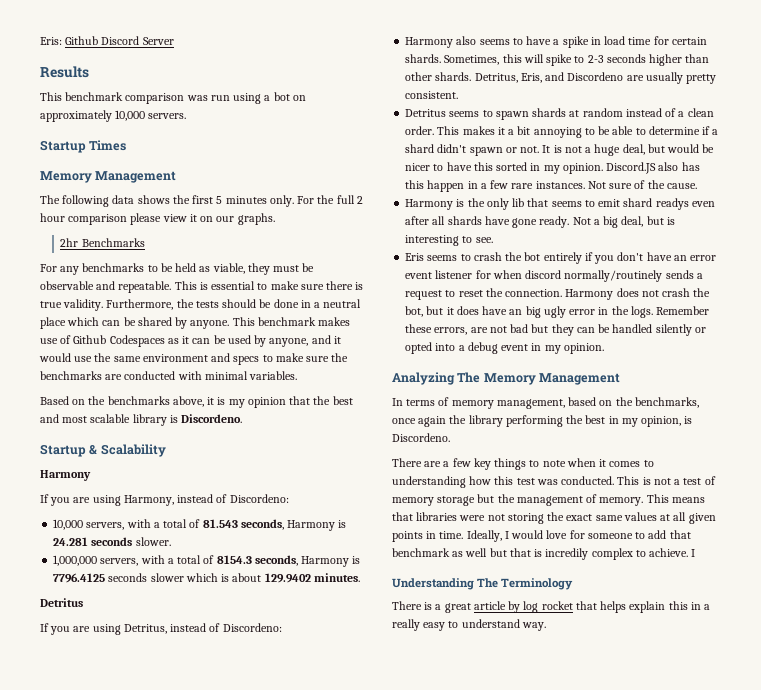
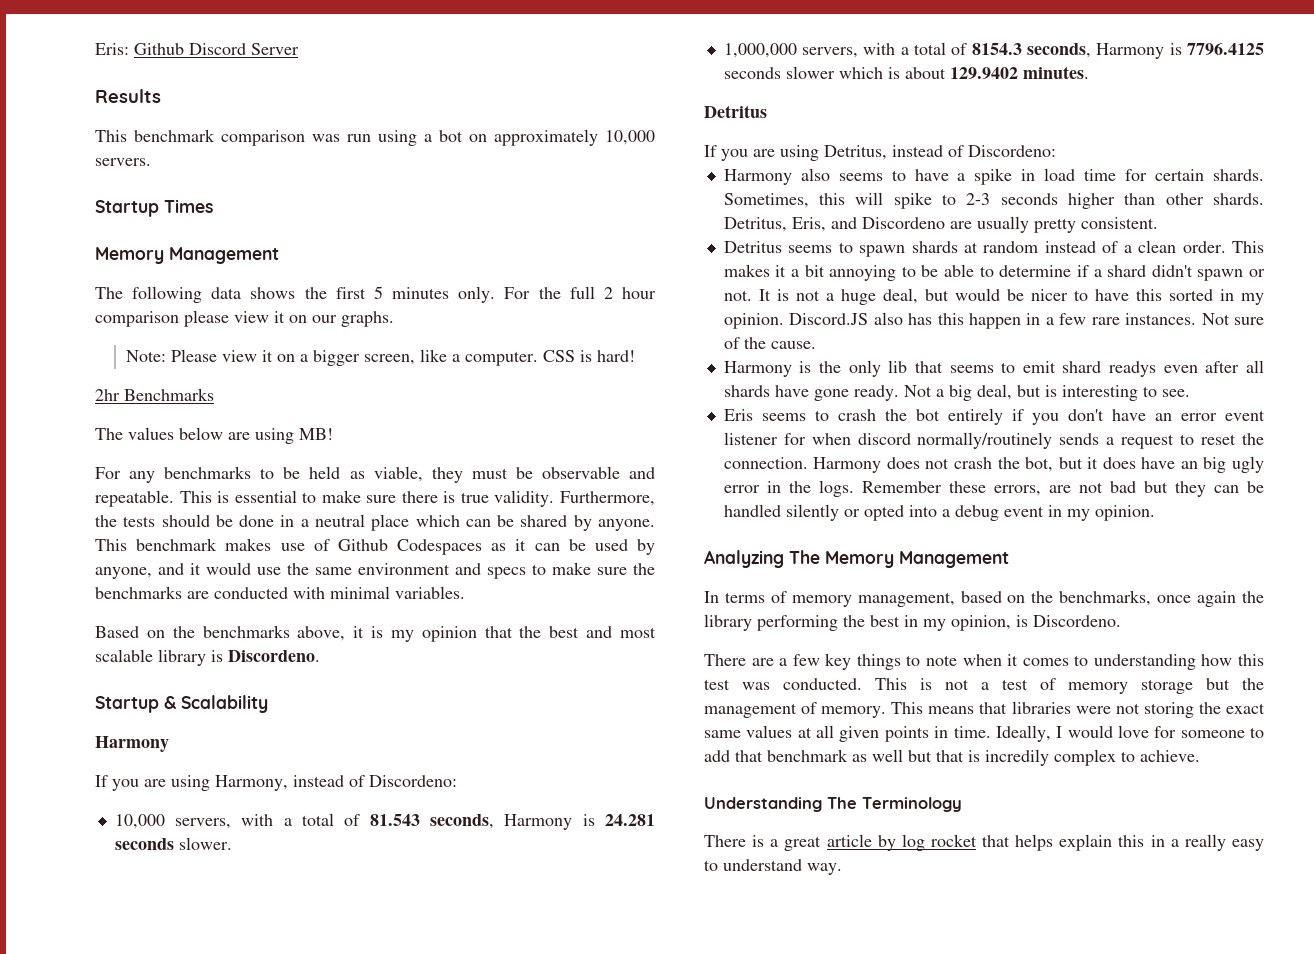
[60,238,145,247] 2hr Benchmarks -> [126,349,636,366] [95,388,214,401] [95,427,333,444] Note: Please view it on a bigger screen, like a computer. CSS is hard! // 2hr Benchmarks // The values below are using MB!
[691,549,696,557] I -> (1200, 756) none

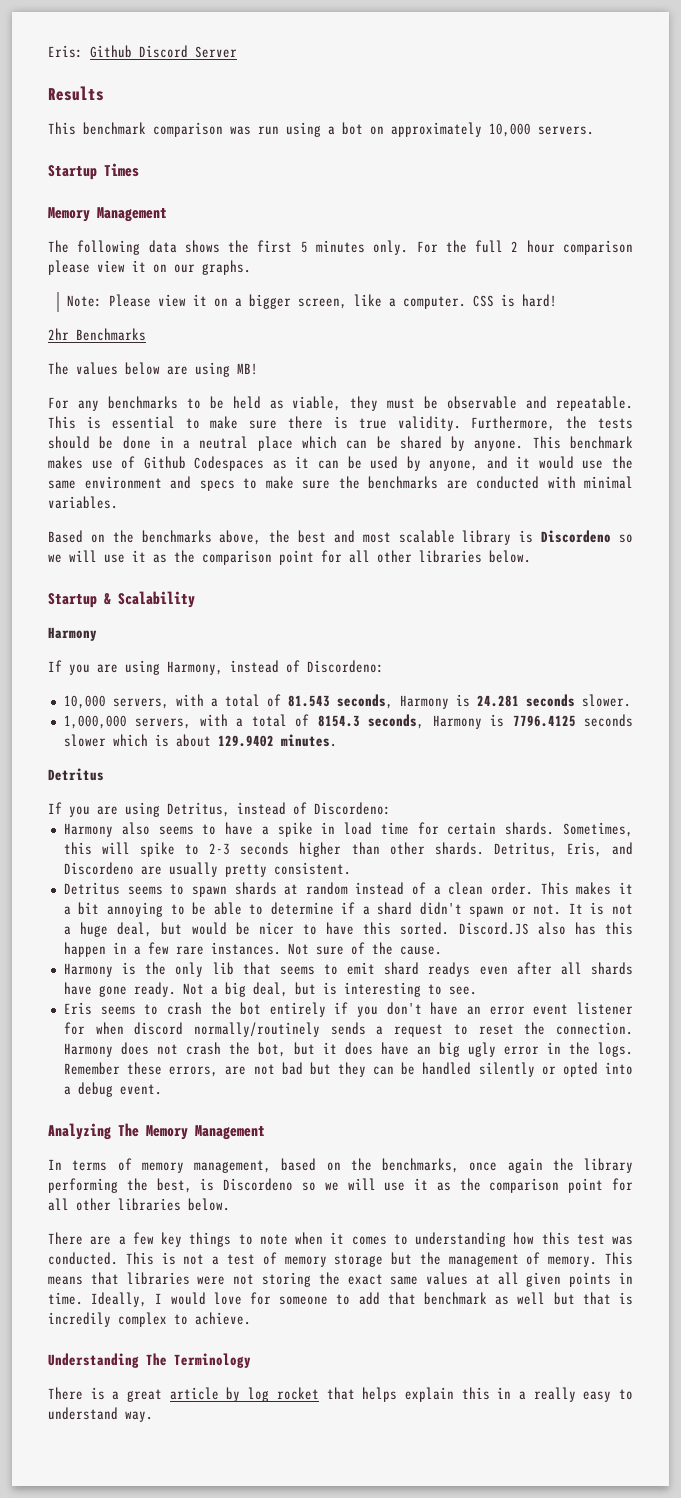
[353,626,513,642] it is my opinion that -> (262, 537) none
[228,650,320,662] Discordeno. -> [541,530,634,543] [48,550,531,565] Discordeno so we will use it as the comparison point for all other libraries below.
[1168,289,1264,305] [723,313,784,329] sorted in my opinion. -> [400,922,450,935] sorted.
[1003,505,1155,521] event in my opinion. -> [119,1084,162,1095] event.
[870,615,1121,631] best in my opinion, is Discordeno. -> [156,1178,633,1193] [48,1198,230,1211] best, is Discordeno so we will use it as the comparison point for all other libraries below.

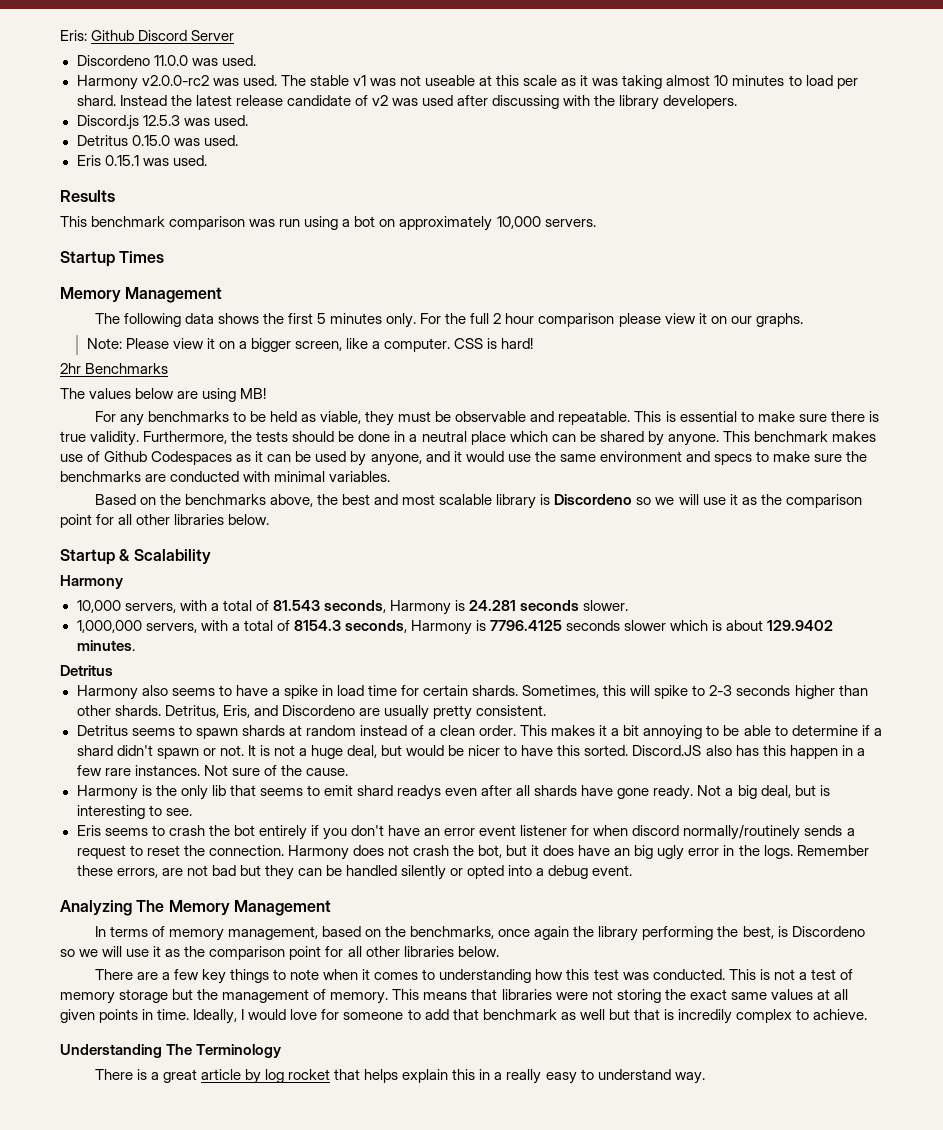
(237, 52) none -> [76,55,256,66] [76,75,858,90] [76,95,738,110] [76,115,248,130] [76,135,238,146] [76,155,207,166] // Discordeno 11.0.0 was used. // Harmony v2.0.0-rc2 was used. The stable v1 was not useable at this scale as it was taking almost 10 minutes to load per shard. Instead the latest release candidate of v2 was used after discussing with the library developers. // Discord.js 12.5.3 was used. // Detritus 0.15.0 was used. // Eris 0.15.1 was used.
[48,660,384,675] // If you are using Harmony, instead of Discordeno: -> (123, 582) none
[48,802,391,817] // If you are using Detritus, instead of Discordeno: -> (113, 670) none

